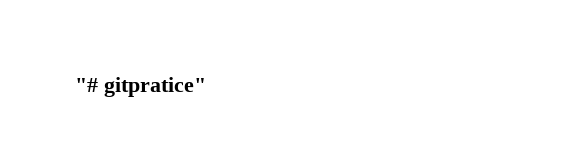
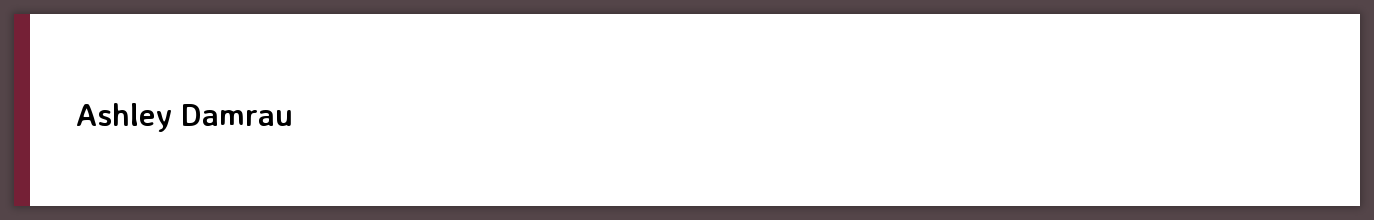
[75,77,206,97] "# gitpratice" -> [76,103,293,132] Ashley Damrau

